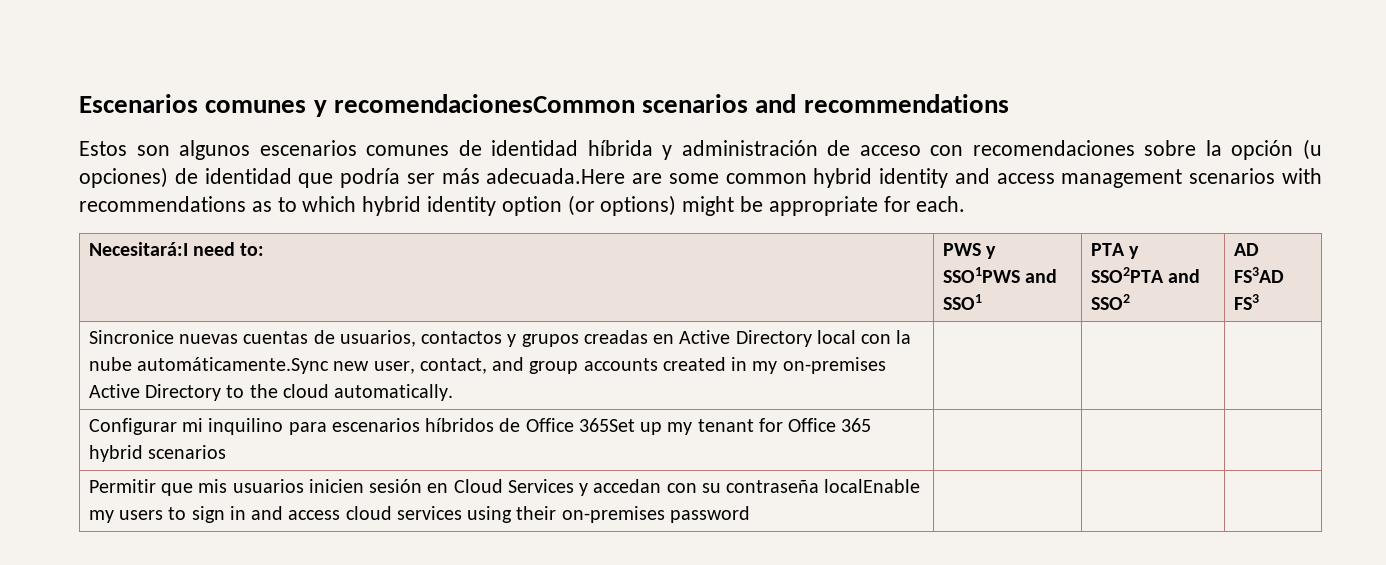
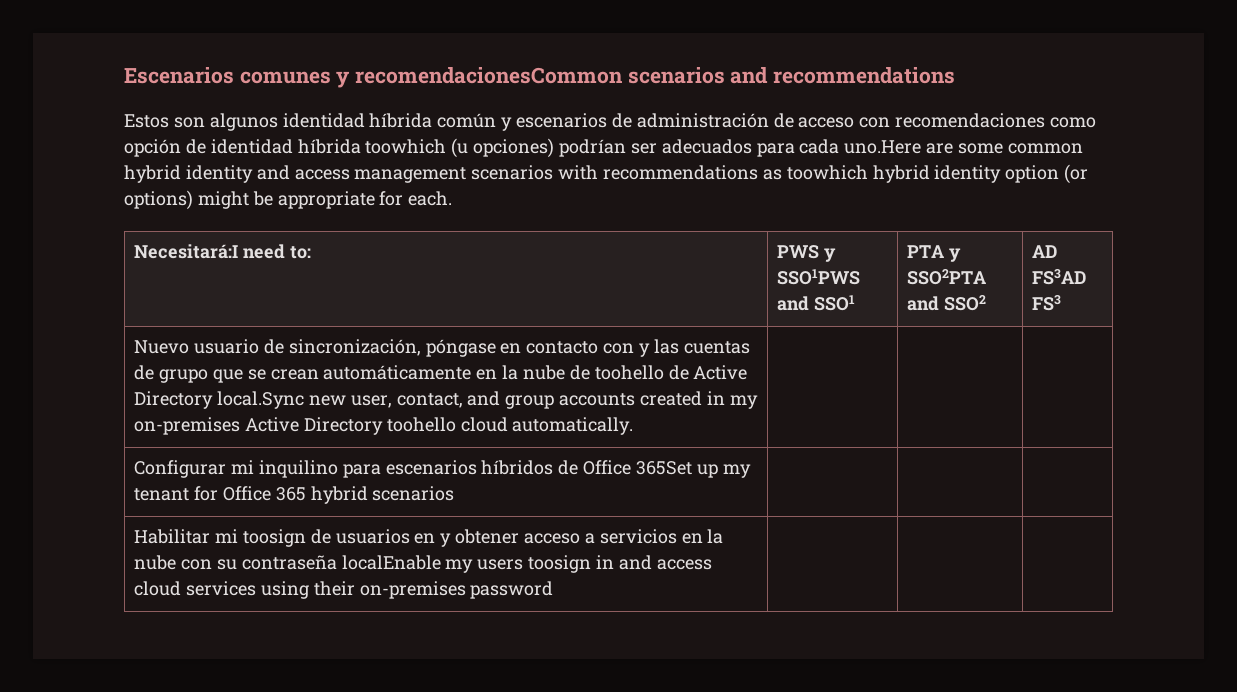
[259,140,673,160] escenarios comunes de identidad híbrida y -> [282,113,632,131] identidad híbrida común y escenarios de
[1144,139,1322,160] [79,167,626,188] sobre la opción (u opciones) de identidad que podría ser más adecuada.Here -> [1050,117,1097,128] [124,138,922,158] como opción de identidad híbrida toowhich (u opciones) podrían ser adecuados para cada uno.Here
[277,196,357,212] to which -> [786,165,868,180] toowhich
[88,330,912,347] [88,357,330,374] Sincronice nuevas cuentas de usuarios, contactos y grupos creadas en Active Directory local con la nube automáticamente.Sync -> [134,339,750,357] [134,365,748,383] [134,391,304,409] Nuevo usuario de sincronización, póngase en contacto con y las cuentas de grupo que se crean automáticamente en la nube de toohello de Active Directory local.Sync
[226,384,278,398] to the -> [386,417,456,432] toohello
[88,479,662,496] Permitir que mis usuarios inicien sesión en Cloud Services y accedan -> [134,529,724,547] [134,555,177,570] Habilitar mi toosign de usuarios en y obtener acceso a servicios en la nube
[168,506,225,523] to sign -> [528,555,592,573] toosign

